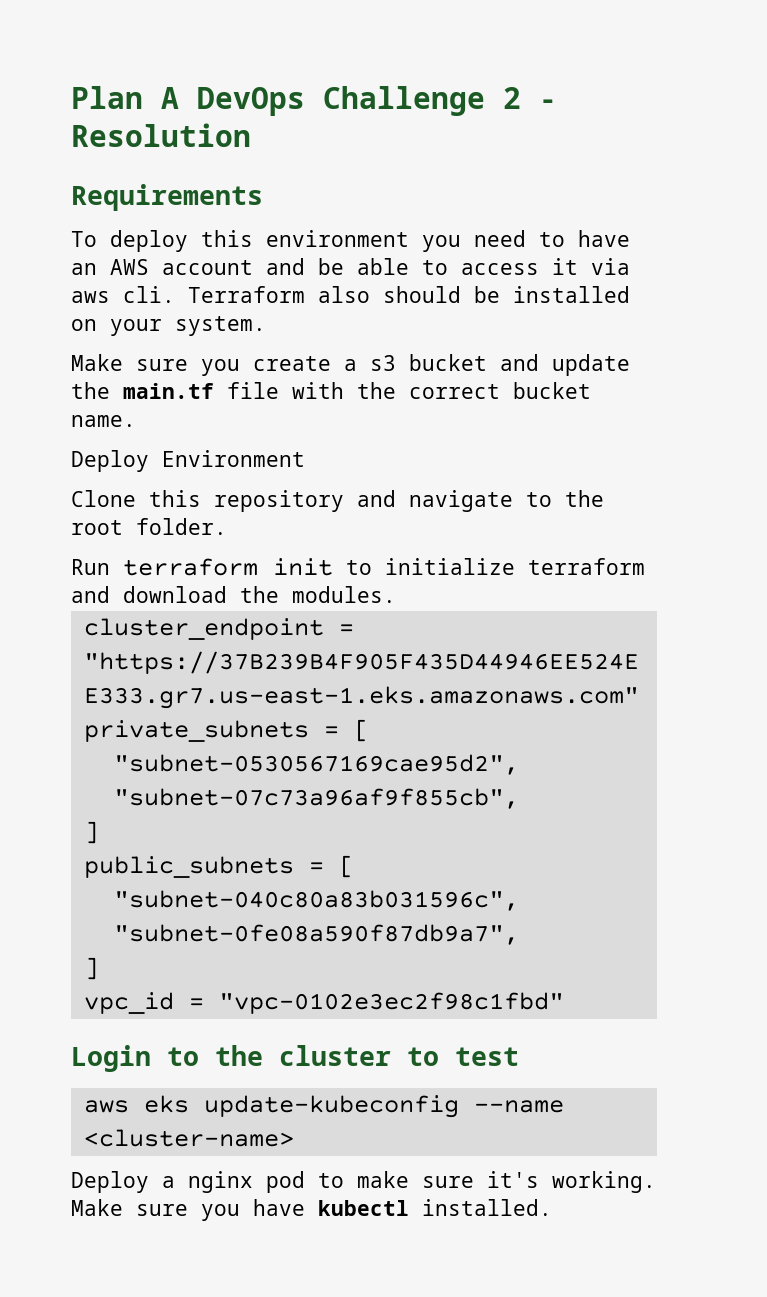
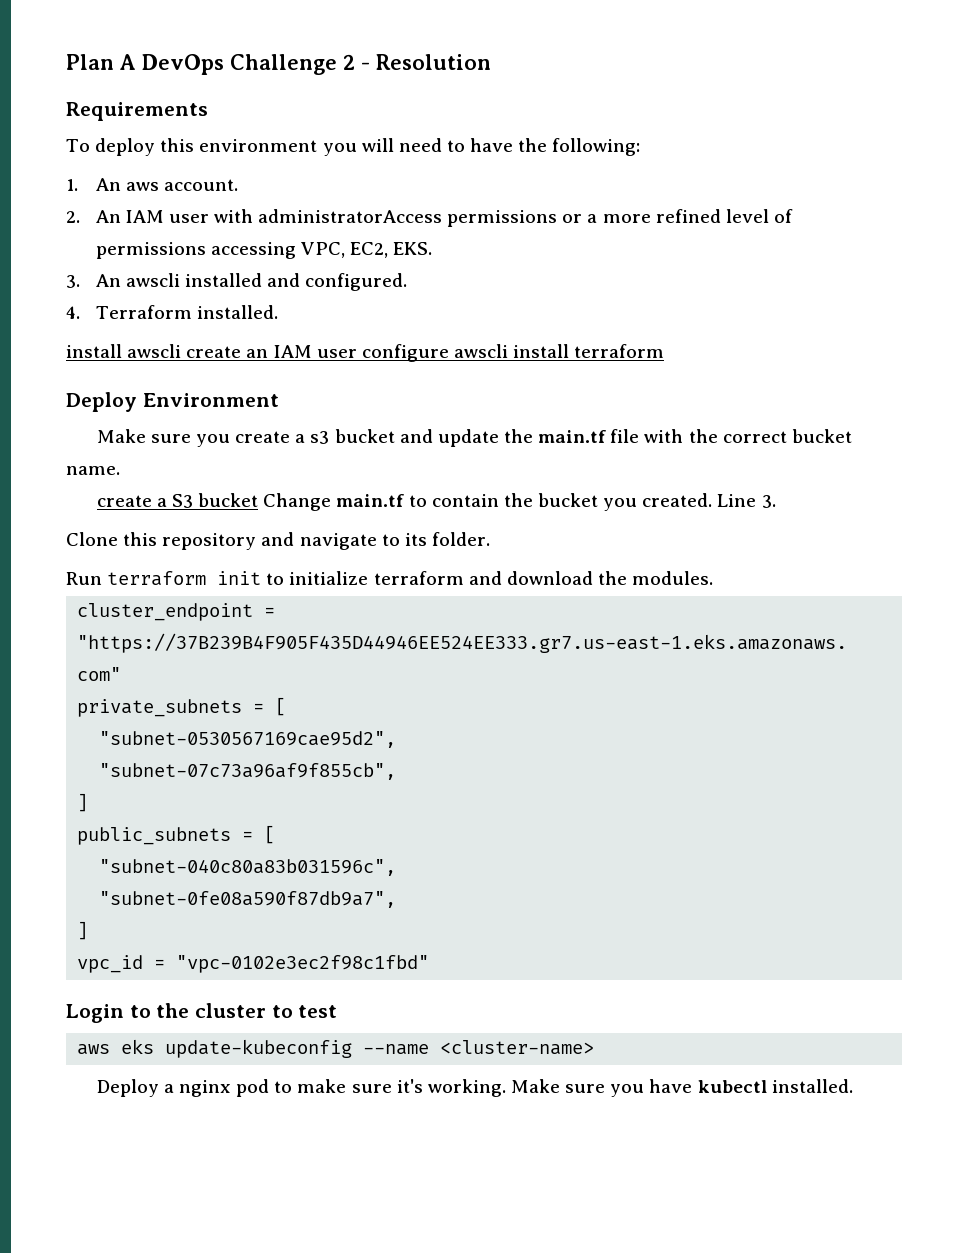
(461, 243) none -> [361,138,394,152] will
[71,258,630,275] [71,286,630,303] [71,316,266,336] an AWS account and be able to access it via aws cli. Terraform also should be installed on your system. -> [518,138,641,156] [66,178,238,191] [66,209,793,227] [95,242,433,259] [66,273,408,291] [66,305,278,319] [66,344,665,362] [66,392,279,412] the following: // 1. An aws account. // 2. An IAM user with administratorAccess permissions or a more refined level of permissions accessing VPC, EC2, EKS. // 3. An awscli installed and configured. // 4. Terraform installed. // install awscli create an IAM user configure awscli install terraform // Deploy Environment
[71,450,305,472] Deploy Environment -> [96,493,776,511] create a S3 bucket Change main.tf to contain the bucket you created. Line 3.
[565,490,604,507] [71,520,123,535] the root -> [404,533,427,546] its

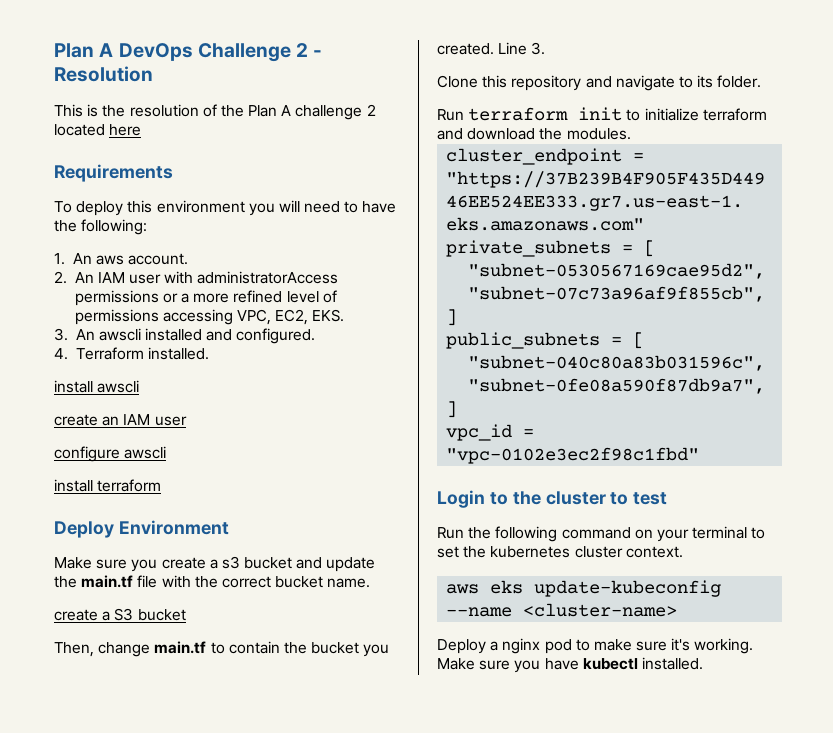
(491, 62) none -> [54,104,376,120] [54,124,142,136] // This is the resolution of the Plan A challenge 2 located here
(182, 351) none -> (140, 386) //
(357, 353) none -> (187, 421) //
(508, 351) none -> (167, 452) //
[263,493,332,511] Change -> [54,642,151,657] // Then, change
(338, 1011) none -> [437,526,766,542] [437,546,683,558] // Run the following command on your terminal to set the kubernetes cluster context.

